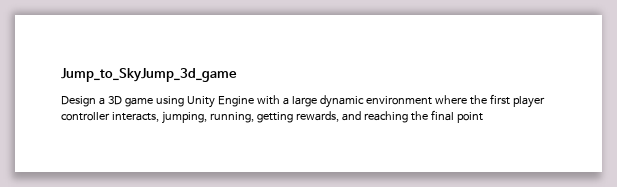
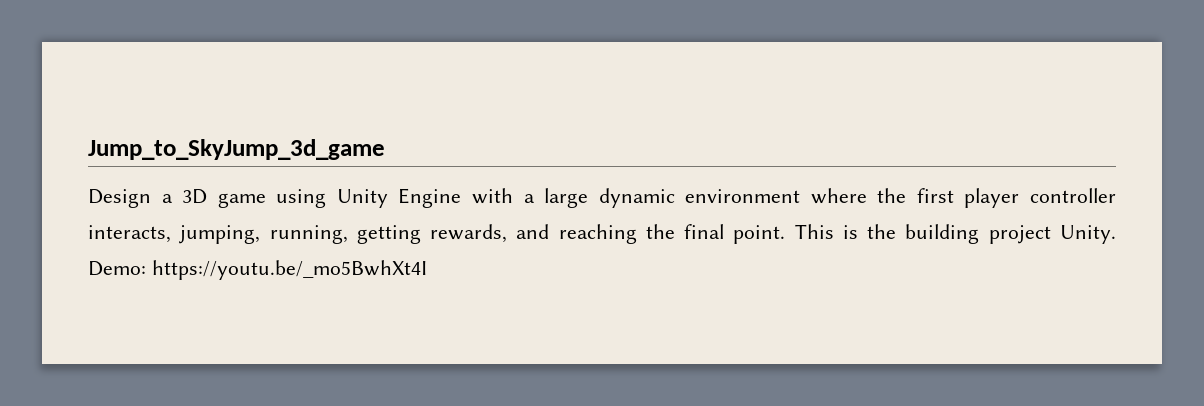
[456,112,483,123] point -> [733,224,1116,244] [88,260,427,280] point. This is the building project Unity. Demo: https://youtu.be/_mo5BwhXt4I

